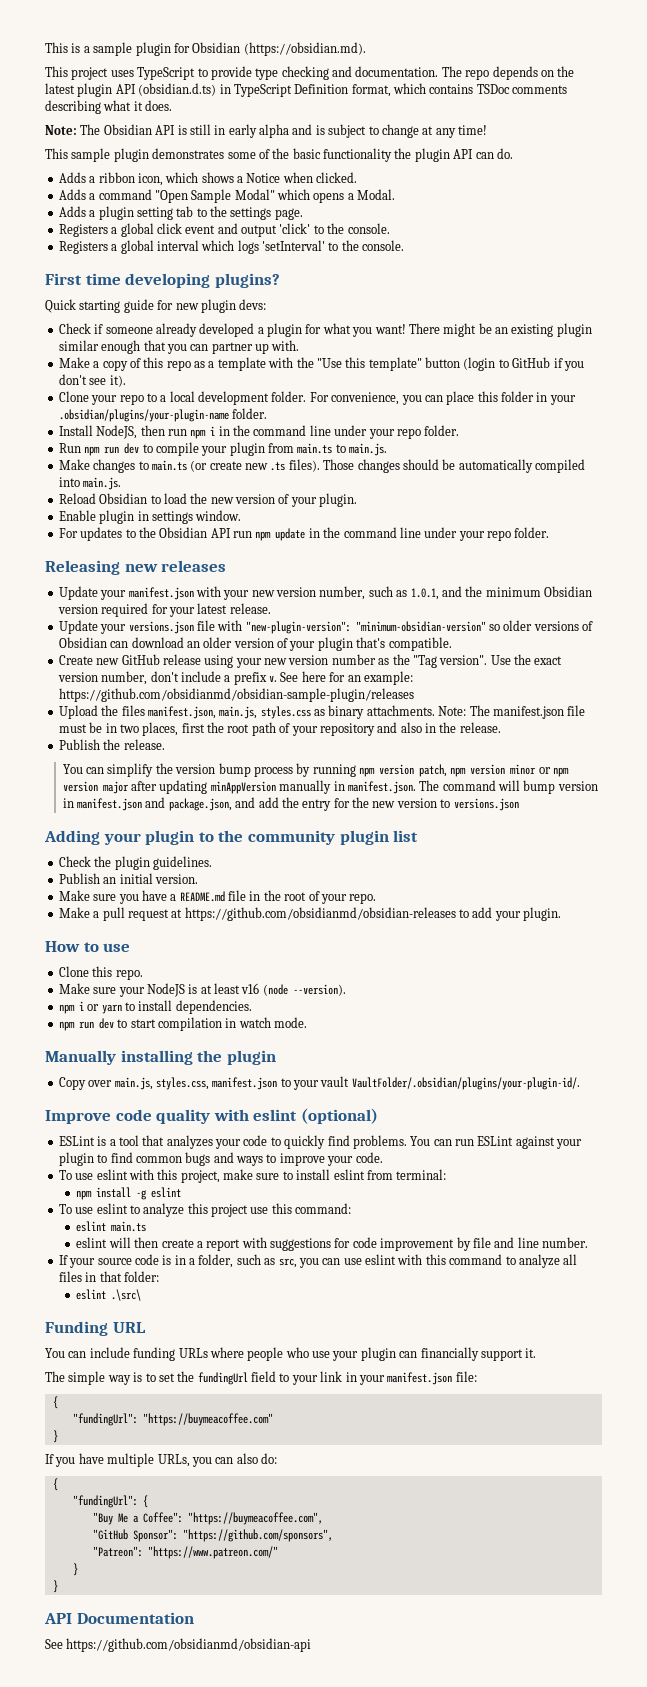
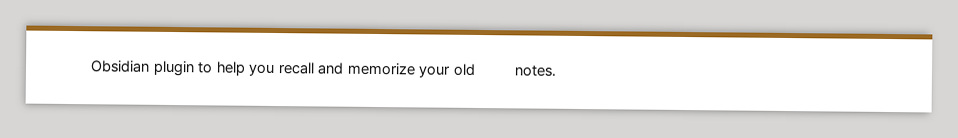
[45,42,366,56] [45,66,575,80] [45,83,568,97] [45,100,173,114] [45,124,487,138] [45,148,513,162] [58,172,358,186] [58,189,396,203] [58,206,303,220] [58,223,390,237] [58,240,405,254] [45,273,280,288] [45,299,267,313] [58,323,592,337] [58,340,300,354] [58,357,584,371] [58,374,126,387] [58,391,576,405] [58,408,268,422] [58,425,460,439] [58,442,388,456] [58,459,585,473] [58,477,122,490] [58,493,358,507] [58,510,242,524] [58,527,550,541] [45,560,227,575] [58,586,592,600] [57,603,271,617] [58,620,594,634] [58,637,452,651] [58,654,563,668] [57,671,413,685] [58,688,414,702] [58,705,586,719] [58,722,501,736] [58,739,165,750] [62,763,570,777] [62,780,598,794] [62,797,519,811] [44,830,419,845] [58,856,212,870] [58,873,198,884] [58,890,377,904] [58,907,562,921] [45,941,131,952] [58,966,143,980] [58,983,346,997] [58,1000,252,1014] [58,1017,307,1031] [45,1050,276,1065] [58,1076,580,1090] [45,1108,378,1124] [58,1135,583,1149] [58,1152,383,1166] [58,1169,447,1183] [76,1187,182,1200] [58,1203,352,1217] [76,1221,147,1232] [76,1237,589,1251] [58,1254,578,1268] [58,1271,159,1282] [76,1289,142,1301] [45,1321,146,1336] [45,1347,537,1361] [45,1371,477,1385] [52,1396,58,1409] [72,1413,273,1426] [52,1430,58,1443] [45,1453,277,1467] [52,1478,58,1491] [72,1495,148,1508] [92,1512,323,1525] [92,1529,333,1542] [92,1546,278,1559] [72,1563,78,1576] [52,1580,58,1593] [44,1612,194,1624] [45,1638,312,1652] This is a sample plugin for Obsidian (https://obsidian.md). // This project uses TypeScript to provide type checking and documentation. The repo depends on the latest plugin API (obsidian.d.ts) in TypeScript Definition format, which contains TSDoc comments describing what it does. // Note: The Obsidian API is still in early alpha and is subject to change at any time! // This sample plugin demonstrates some of the basic functionality the plugin API can do. // Adds a ribbon icon, which shows a Notice when clicked. // Adds a command "Open Sample Modal" which opens a Modal. // Adds a plugin setting tab to the settings page. // Registers a global click event and output 'click' to the console. // Registers a global interval which logs 'setInterval' to the console. // First time developing plugins? // Quick starting guide for new plugin devs: // Check if someone already developed a plugin for what you want! There might be an existing plugin similar enough that you can partner up with. // Make a copy of this repo as a template with the "Use this template" button (login to GitHub if you don't see it). // Clone your repo to a local development folder. For convenience, you can place this folder in your .obsidian/plugins/your-plugin-name folder. // Install NodeJS, then run npm i in the command line under your repo folder. // Run npm run dev to compile your plugin from main.ts to main.js. // Make changes to main.ts (or create new .ts files). Those changes should be automatically compiled into main.js. // Reload Obsidian to load the new version of your plugin. // Enable plugin in settings window. // For updates to the Obsidian API run npm update in the command line under your repo folder. // Releasing new releases // Update your manifest.json with your new version number, such as 1.0.1, and the minimum Obsidian version required for your latest release. // Update your versions.json file with "new-plugin-version": "minimum-obsidian-version" so older versions of Obsidian can download an older version of your plugin that's compatible. // Create new GitHub release using your new version number as the "Tag version". Use the exact version number, don't include a prefix v. See here for an example: https://github.com/obsidianmd/obsidian-sample-plugin/releases // Upload the files manifest.json, main.js, styles.css as binary attachments. Note: The manifest.json file must be in two places, first the root path of your repository and also in the release. // Publish the release. // You can simplify the version bump process by running npm version patch, npm version minor or npm version major after updating minAppVersion manually in manifest.json. The command will bump version in manifest.json and package.json, and add the entry for the new version to versions.json // Adding your plugin to the community plugin list // Check the plugin guidelines. // Publish an initial version. // Make sure you have a README.md file in the root of your repo. // Make a pull request at https://github.com/obsidianmd/obsidian-releases to add your plugin. // How to use // Clone this repo. // Make sure your NodeJS is at least v16 (node --version). // npm i or yarn to install dependencies. // npm run dev to start compilation in watch mode. // Manually installing the plugin // Copy over main.js, styles.css, manifest.json to your vault VaultFolder/.obsidian/plugins/your-plugin-id/. // Improve code quality with eslint (optional) // ESLint is a tool that analyzes your code to quickly find problems. You can run ESLint against your plugin to find common bugs and ways to improve your code. // To use eslint with this project, make sure to install eslint from terminal: // npm install -g eslint // To use eslint to analyze this project use this command: // eslint main.ts // eslint will then create a report with suggestions for code improvement by file and line number. // If your source code is in a folder, such as src, you can use eslint with this command to analyze all files in that folder: // eslint .\src\ // Funding URL // You can include funding URLs where people who use your plugin can financially support it. // The simple way is to set the fundingUrl field to your link in your manifest.json file: // { // "fundingUrl": "https://buymeacoffee.com" // } // If you have multiple URLs, you can also do: // { // "fundingUrl": { // "Buy Me a Coffee": "https://buymeacoffee.com", // "GitHub Sponsor": "https://github.com/sponsors", // "Patreon": "https://www.patreon.com/" // } // } // API Documentation // See https://github.com/obsidianmd/obsidian-api -> [90,60,557,78] Obsidian plugin to help you recall and memorize your old notes.

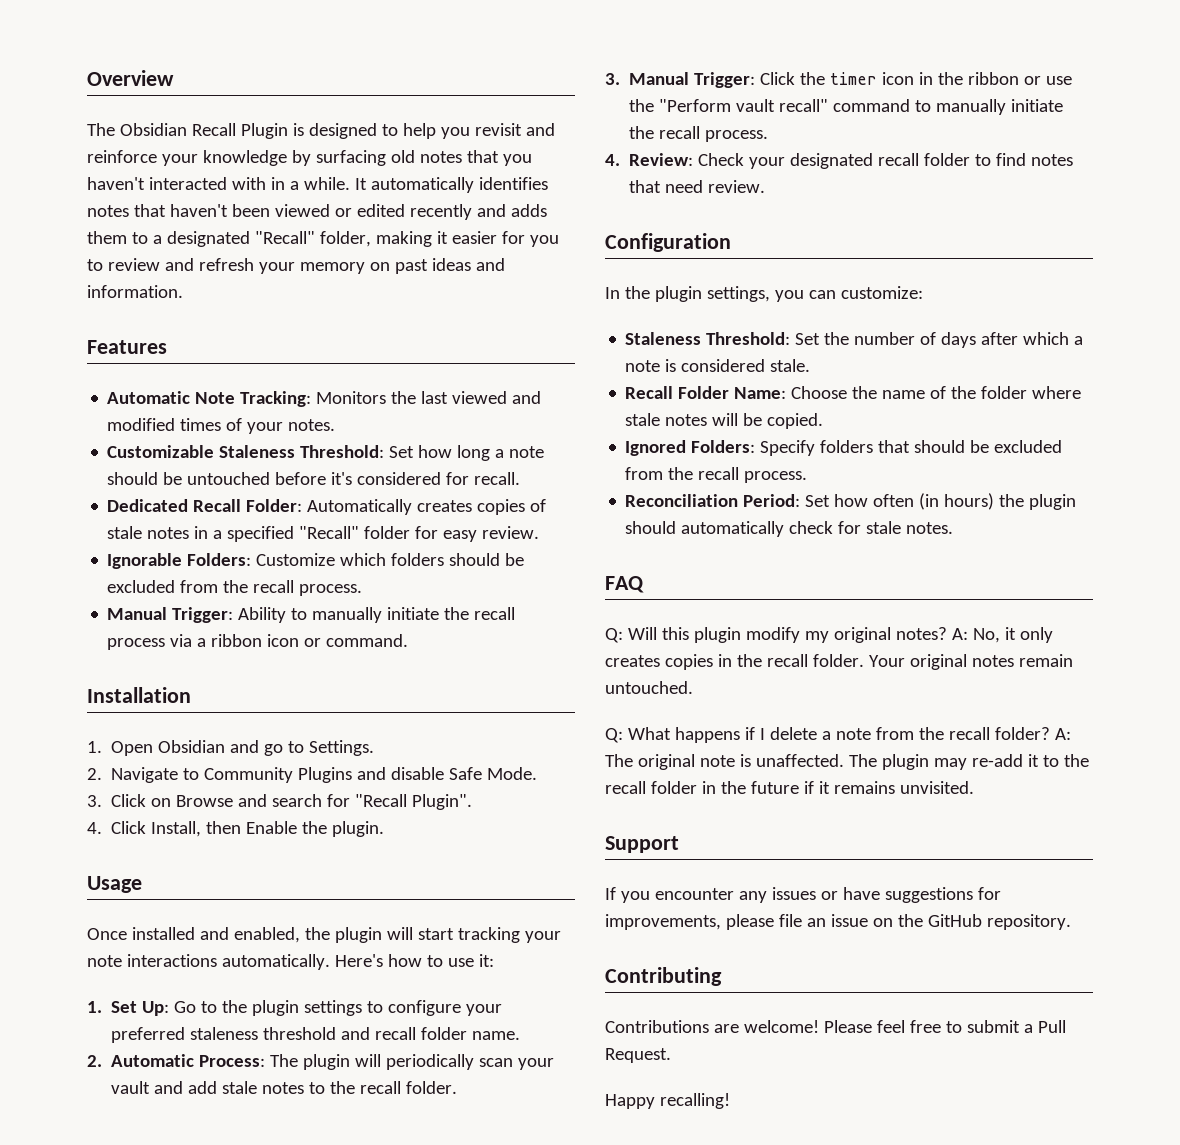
[90,60,557,78] Obsidian plugin to help you recall and memorize your old notes. -> [87,70,174,86] [87,123,555,139] [87,150,532,166] [87,177,548,193] [87,204,547,220] [87,231,559,247] [87,258,505,274] [87,285,183,298] [87,340,167,354] [107,391,542,407] [107,418,336,434] [107,445,545,461] [107,472,521,485] [107,499,547,515] [107,526,540,542] [107,553,525,569] [107,580,363,596] [107,607,516,623] [107,634,409,650] [87,687,191,703] [87,740,375,756] [87,767,538,783] [87,794,473,810] [87,821,385,837] [87,876,142,893] [87,927,561,943] [87,954,494,970] [87,1000,503,1016] [111,1027,521,1043] [87,1054,555,1070] [111,1081,458,1094] [605,72,1073,88] [629,99,1064,115] [629,126,769,142] [605,153,1074,169] [629,180,766,193] [605,233,731,252] [605,286,923,302] [625,332,1084,348] [625,359,811,372] [625,386,1082,399] [625,413,824,429] [625,440,1063,456] [625,467,808,483] [625,493,1077,510] [625,521,954,537] [605,576,644,593] [605,627,1053,643] [605,654,1073,670] [605,681,693,694] [605,727,1071,743] [605,754,1089,770] [605,781,974,794] [605,836,679,853] [605,887,1001,903] [605,914,1071,930] [605,967,722,986] [605,1020,1066,1033] [605,1048,671,1063] [605,1093,730,1109] Overview // The Obsidian Recall Plugin is designed to help you revisit and reinforce your knowledge by surfacing old notes that you haven't interacted with in a while. It automatically identifies notes that haven't been viewed or edited recently and adds them to a designated "Recall" folder, making it easier for you to review and refresh your memory on past ideas and information. // Features // Automatic Note Tracking: Monitors the last viewed and modified times of your notes. // Customizable Staleness Threshold: Set how long a note should be untouched before it's considered for recall. // Dedicated Recall Folder: Automatically creates copies of stale notes in a specified "Recall" folder for easy review. // Ignorable Folders: Customize which folders should be excluded from the recall process. // Manual Trigger: Ability to manually initiate the recall process via a ribbon icon or command. // Installation // 1. Open Obsidian and go to Settings. // 2. Navigate to Community Plugins and disable Safe Mode. // 3. Click on Browse and search for "Recall Plugin". // 4. Click Install, then Enable the plugin. // Usage // Once installed and enabled, the plugin will start tracking your note interactions automatically. Here's how to use it: // 1. Set Up: Go to the plugin settings to configure your preferred staleness threshold and recall folder name. // 2. Automatic Process: The plugin will periodically scan your vault and add stale notes to the recall folder. // 3. Manual Trigger: Click the timer icon in the ribbon or use the "Perform vault recall" command to manually initiate the recall process. // 4. Review: Check your designated recall folder to find notes that need review. // Configuration // In the plugin settings, you can customize: // Staleness Threshold: Set the number of days after which a note is considered stale. // Recall Folder Name: Choose the name of the folder where stale notes will be copied. // Ignored Folders: Specify folders that should be excluded from the recall process. // Reconciliation Period: Set how often (in hours) the plugin should automatically check for stale notes. // FAQ // Q: Will this plugin modify my original notes? A: No, it only creates copies in the recall folder. Your original notes remain untouched. // Q: What happens if I delete a note from the recall folder? A: The original note is unaffected. The plugin may re-add it to the recall folder in the future if it remains unvisited. // Support // If you encounter any issues or have suggestions for improvements, please file an issue on the GitHub repository. // Contributing // Contributions are welcome! Please feel free to submit a Pull Request. // Happy recalling!

